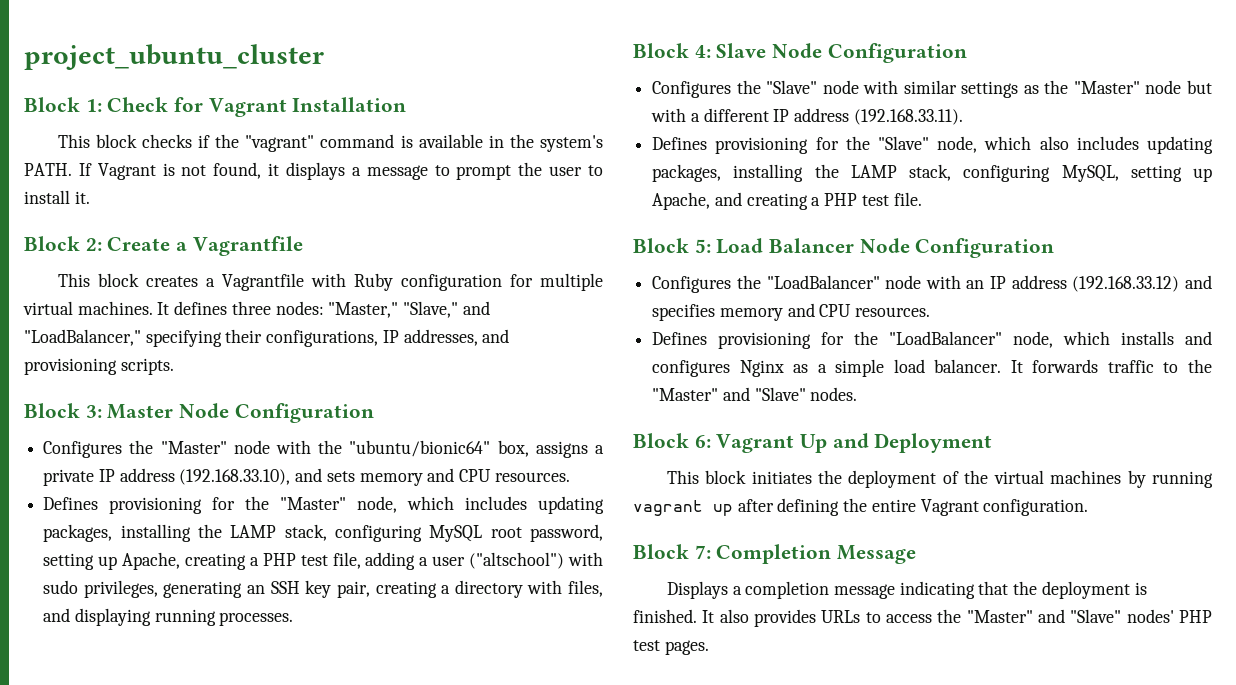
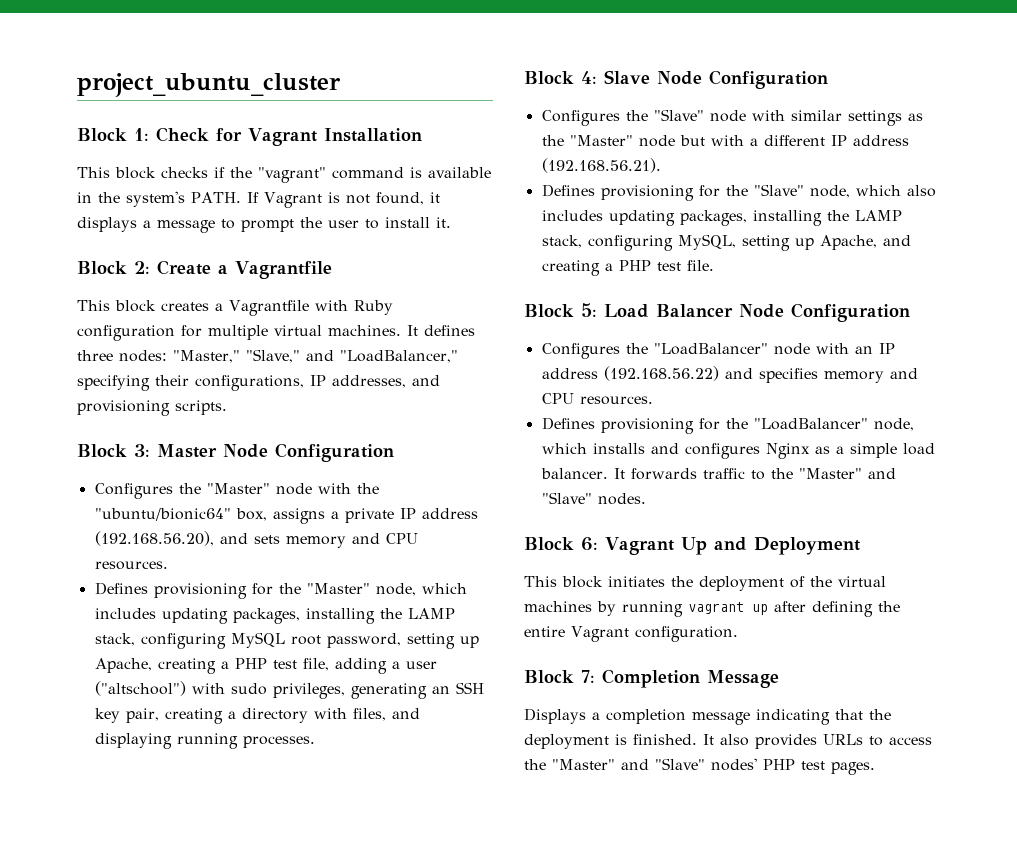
[179,469,291,485] (192.168.33.10), -> [94,531,214,546] (192.168.56.20),
[853,109,963,125] (192.168.33.11). -> [541,158,661,173] (192.168.56.21).
[1072,276,1180,292] (192.168.33.12) -> [603,366,719,381] (192.168.56.22)

